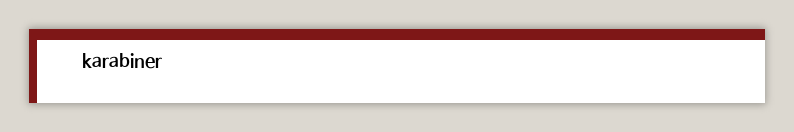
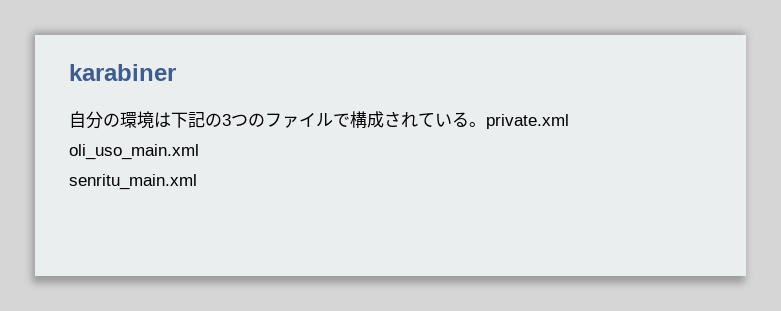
(162, 61) none -> [69,111,569,129] [69,144,199,160] [69,174,197,190] // 自分の環境は下記の3つのファイルで構成されている。private.xml // oli_uso_main.xml // senritu_main.xml

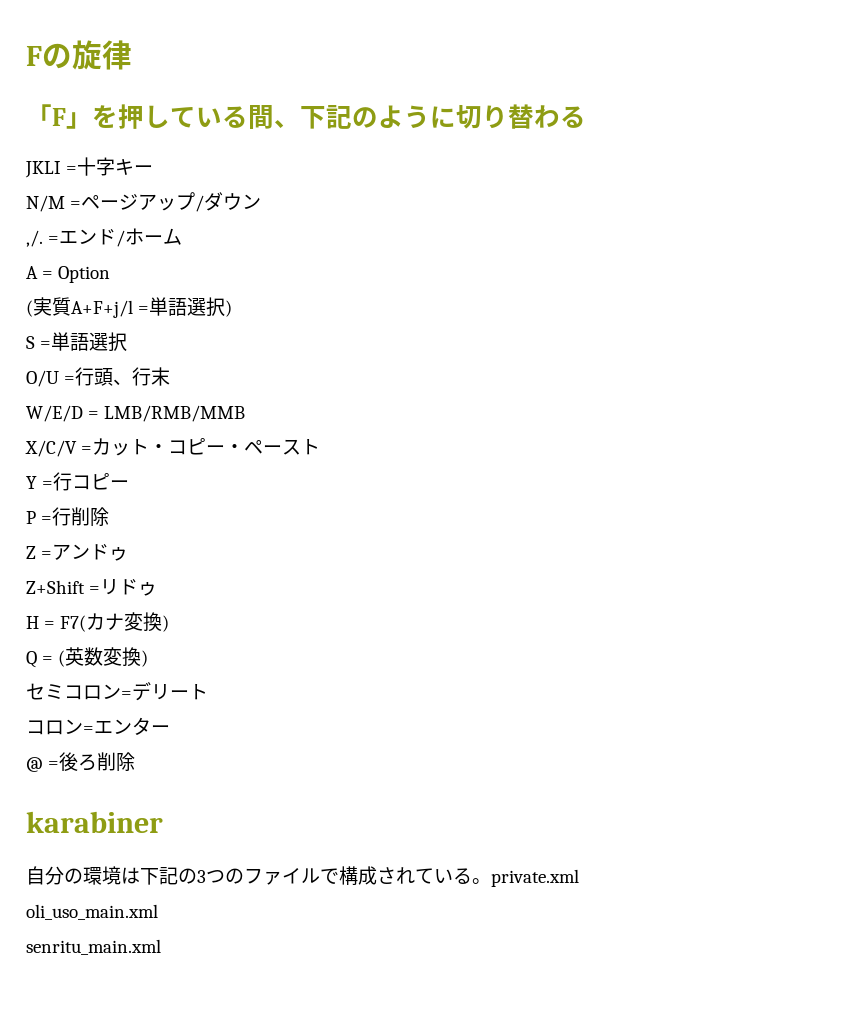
(69, 72) none -> [26,40,132,70] [26,104,586,129] [25,157,154,178] [26,192,262,212] [26,228,183,247] [26,266,111,283] [26,297,233,318] [26,332,128,352] [26,367,171,387] [26,405,246,422] [25,438,321,457] [26,472,130,491] [26,507,110,526] [26,544,129,561] [26,579,158,596] [26,612,170,632] [26,647,149,668] [26,682,208,701] [26,717,170,735] [26,752,136,772] Fの旋律 // 「F」を押している間、下記のように切り替わる // JKLI =十字キー // N/M =ページアップ/ダウン // ,/. =エンド/ホーム // A = Option // (実質A+F+j/l =単語選択) // S =単語選択 // O/U =行頭、行末 // W/E/D = LMB/RMB/MMB // X/C/V =カット・コピー・ペースト // Y =行コピー // P =行削除 // Z =アンドゥ // Z+Shift =リドゥ // H = F7(カナ変換) // Q = (英数変換) // セミコロン=デリート // コロン=エンター // @ =後ろ削除 //

